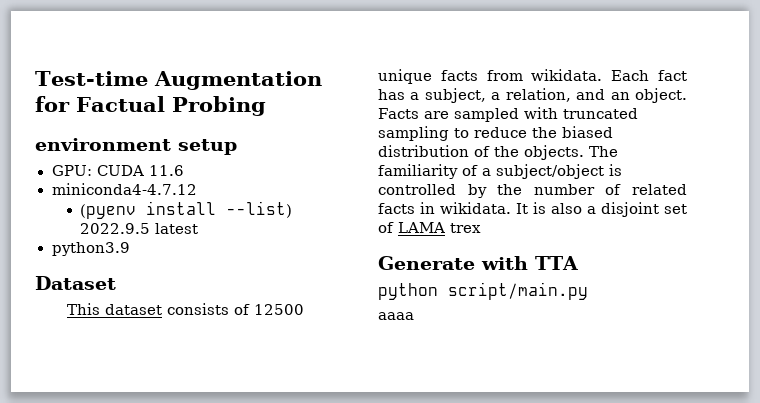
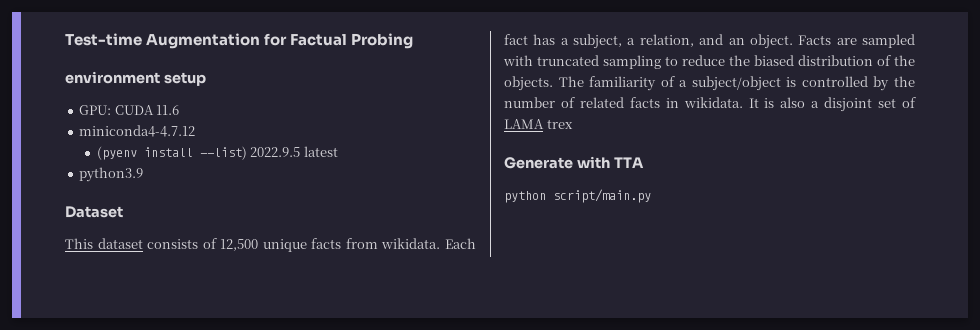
[254,304,305,315] 12500 -> [220,239,259,251] 12,500
[378,312,414,320] // aaaa -> (651, 196) none

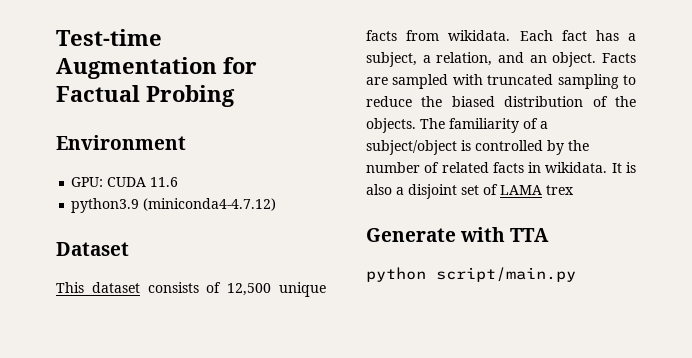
[65,71,206,86] environment setup -> [56,135,186,150] Environment
[79,125,196,137] [96,146,338,160] // miniconda4-4.7.12 // (pyenv install --list) 2022.9.5 latest -> (179, 182) none
(144, 174) none -> [143,198,277,211] (miniconda4-4.7.12)

